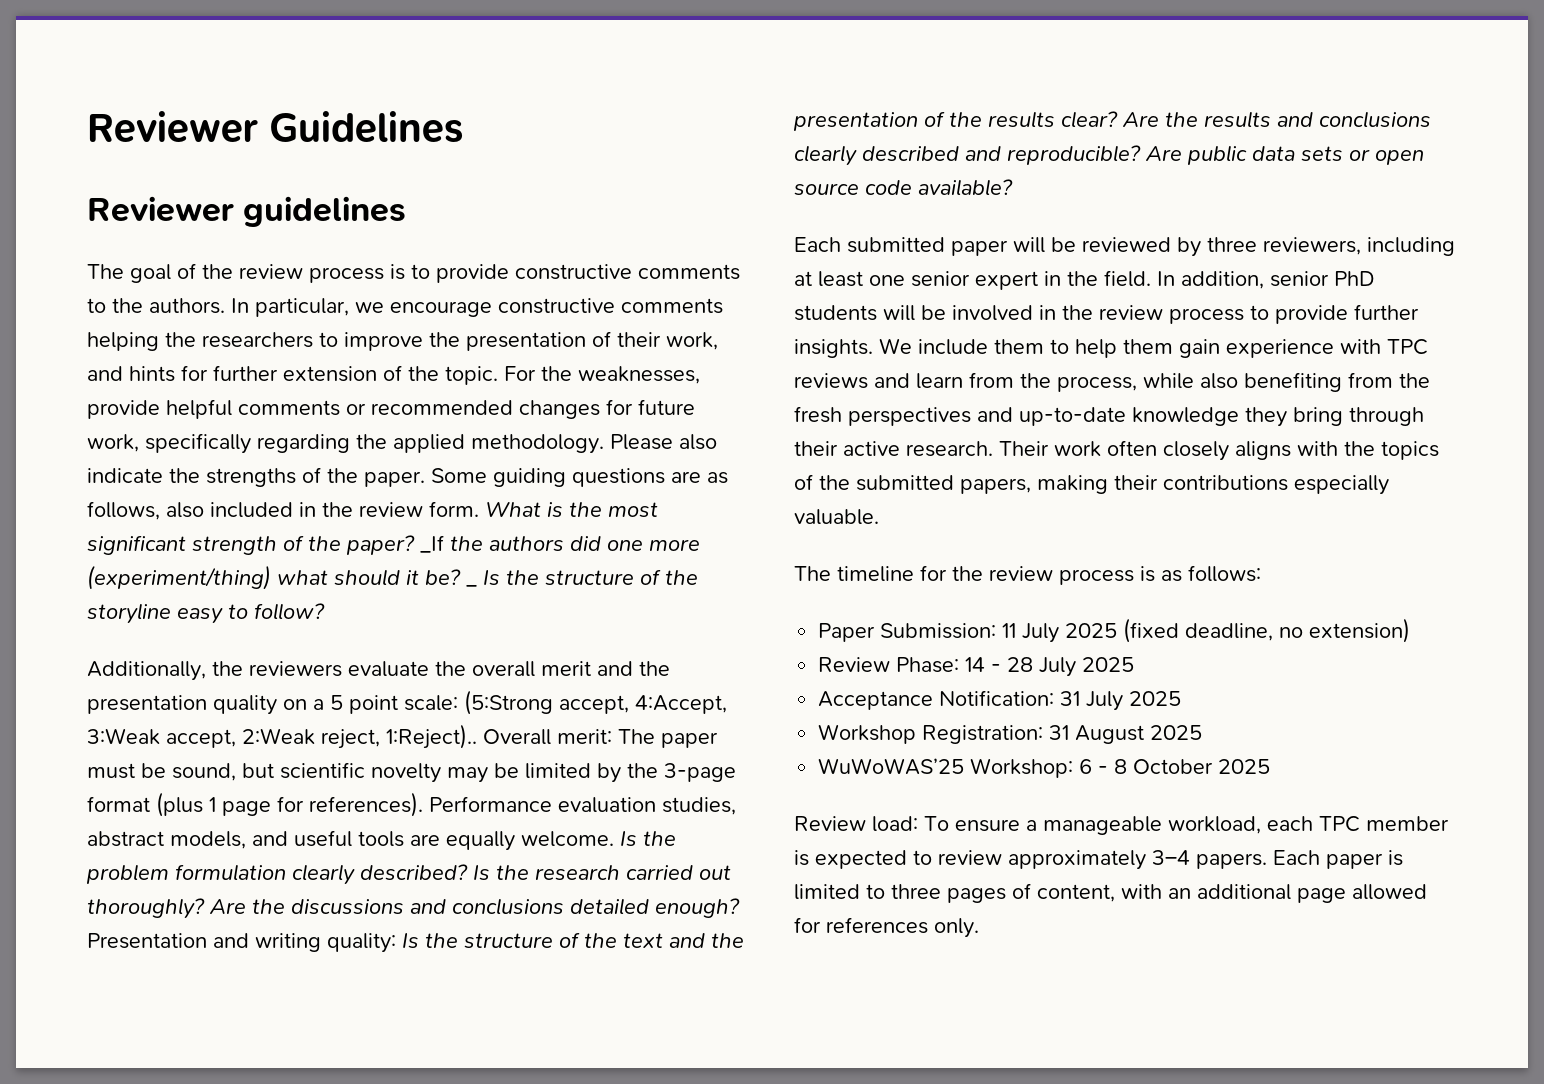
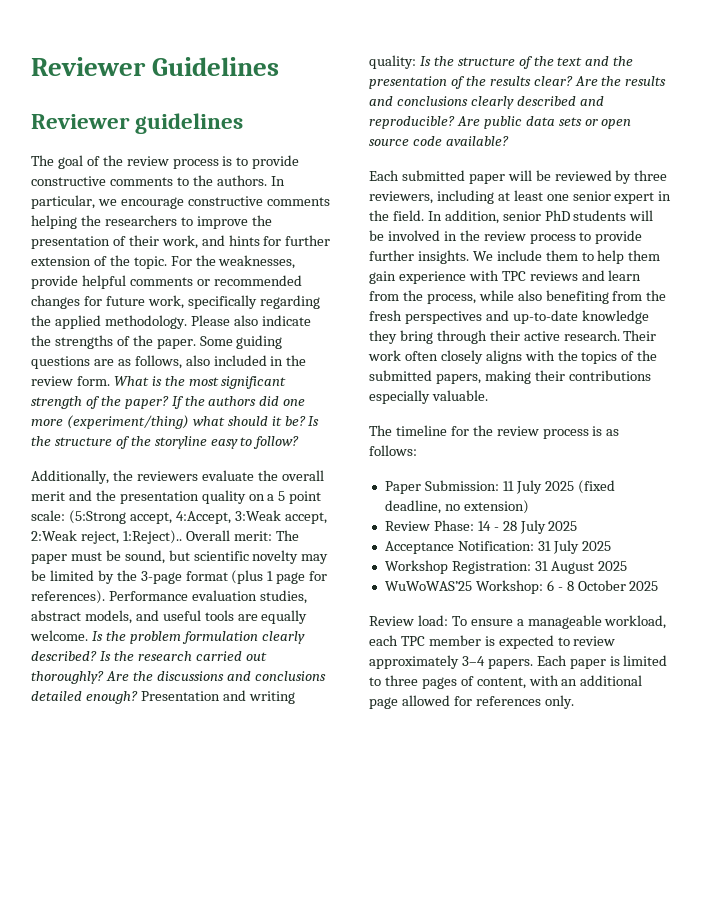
[420,535,444,553] _If -> [171,396,184,409] If
[466,585,477,587] _ -> (306, 421) none

